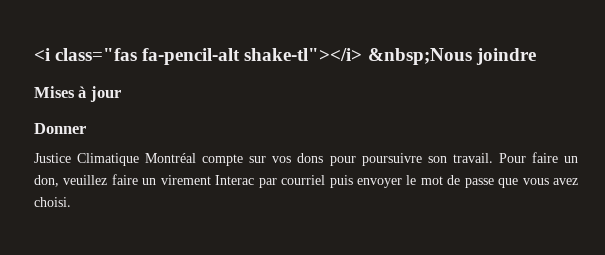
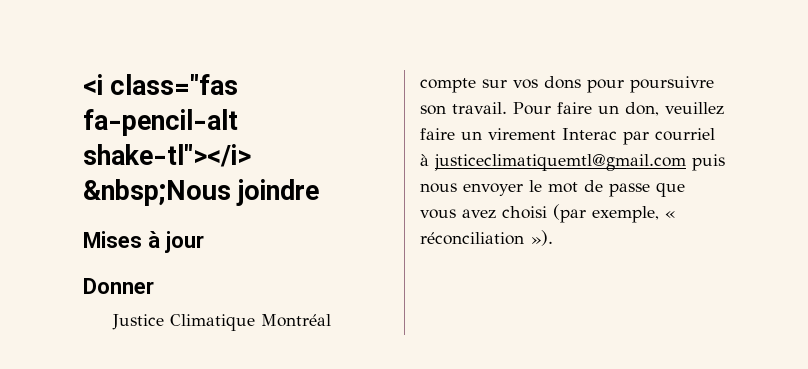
[329,175,353,188] puis -> [420,154,725,171] [420,183,457,193] à justiceclimatiquemtl@gmail.com puis nous
[34,197,71,207] choisi. -> [502,204,676,223] [420,230,553,246] choisi (par exemple, « réconciliation »).

